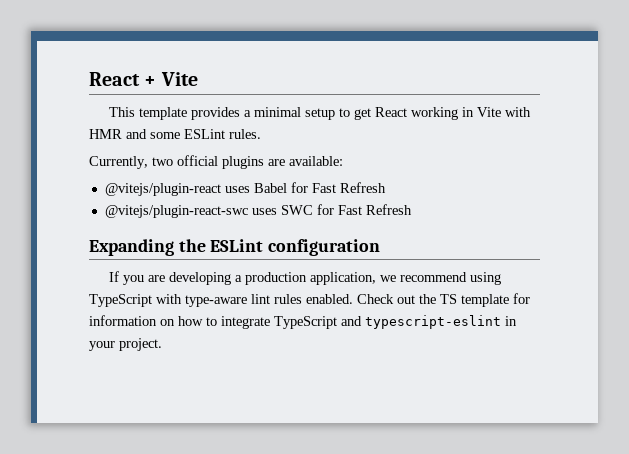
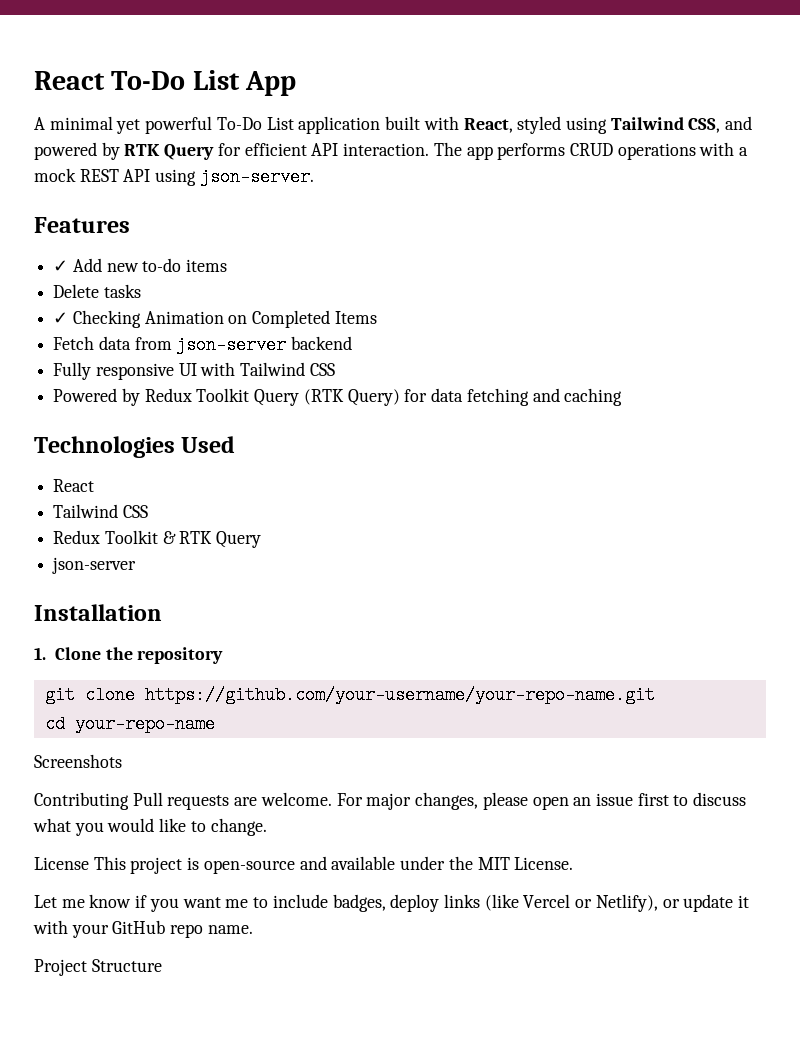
[89,72,198,86] [108,107,531,120] [89,129,261,139] [89,155,343,169] [104,182,386,196] [104,204,412,218] [89,239,381,256] [108,271,501,285] [89,293,530,307] [89,315,517,329] [89,338,162,351] React + Vite // This template provides a minimal setup to get React working in Vite with HMR and some ESLint rules. // Currently, two official plugins are available: // @vitejs/plugin-react uses Babel for Fast Refresh // @vitejs/plugin-react-swc uses SWC for Fast Refresh // Expanding the ESLint configuration // If you are developing a production application, we recommend using TypeScript with type-aware lint rules enabled. Check out the TS template for information on how to integrate TypeScript and typescript-eslint in your project. -> [34,70,297,96] [34,116,753,134] [34,142,749,160] [34,168,314,186] [34,217,130,233] [53,258,228,272] [53,284,141,298] [53,310,377,328] [53,336,353,354] [53,362,335,380] [53,388,623,406] [34,436,236,458] [53,479,95,492] [53,504,148,518] [53,530,262,548] [52,557,137,574] [34,604,162,621] [34,647,224,664] [44,686,655,704] [44,715,215,733] [34,754,122,768] [34,792,747,810] [33,818,267,836] [34,856,574,874] [34,894,750,912] [33,920,253,938] [34,959,162,976] React To-Do List App // A minimal yet powerful To-Do List application built with React, styled using Tailwind CSS, and powered by RTK Query for efficient API interaction. The app performs CRUD operations with a mock REST API using json-server. // Features // ✓ Add new to-do items // Delete tasks // ✓ Checking Animation on Completed Items // Fetch data from json-server backend // Fully responsive UI with Tailwind CSS // Powered by Redux Toolkit Query (RTK Query) for data fetching and caching // Technologies Used // React // Tailwind CSS // Redux Toolkit & RTK Query // json-server // Installation // 1. Clone the repository // git clone https://github.com/your-username/your-repo-name.git // cd your-repo-name // Screenshots // Contributing Pull requests are welcome. For major changes, please open an issue first to discuss what you would like to change. // License This project is open-source and available under the MIT License. // Let me know if you want me to include badges, deploy links (like Vercel or Netlify), or update it with your GitHub repo name. // Project Structure

